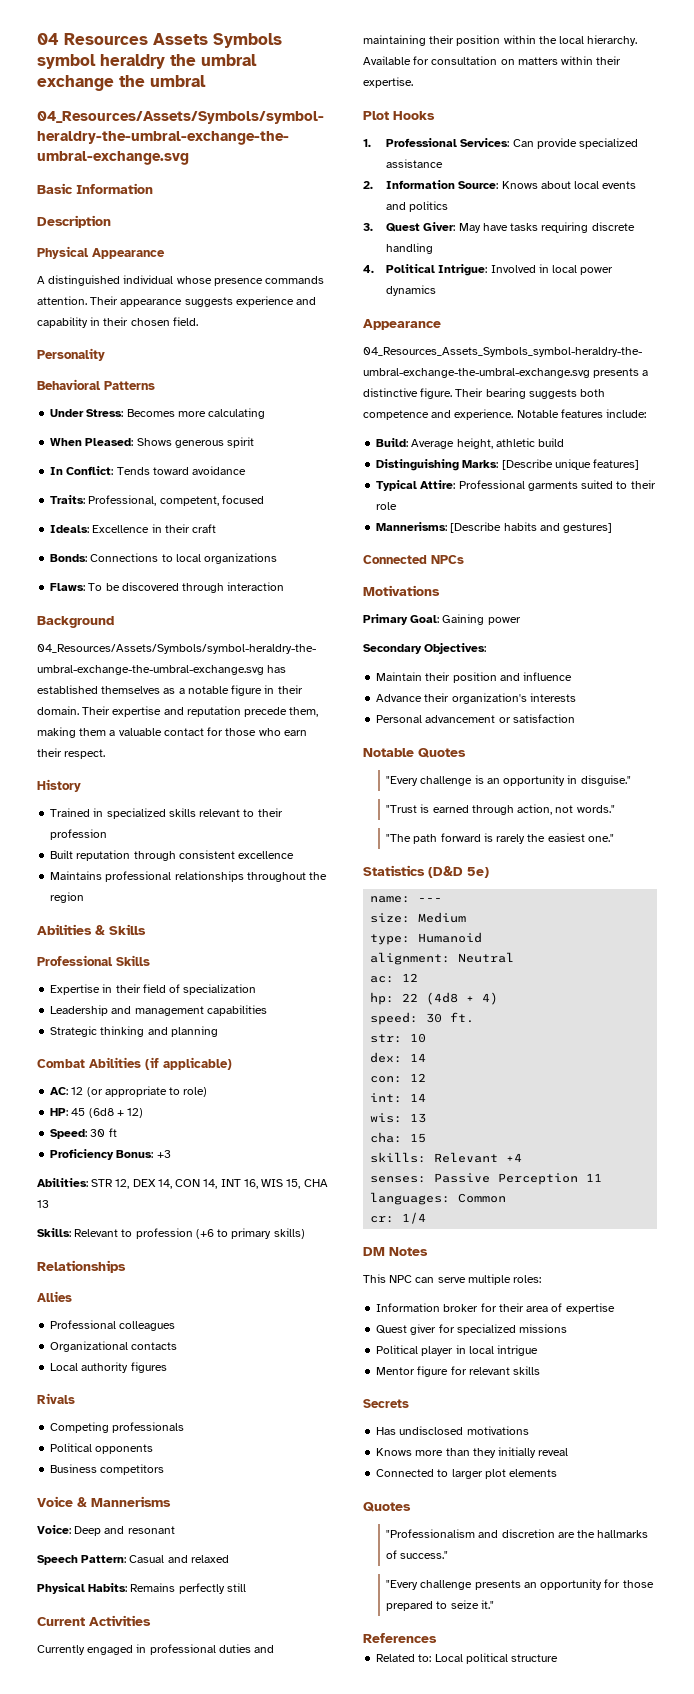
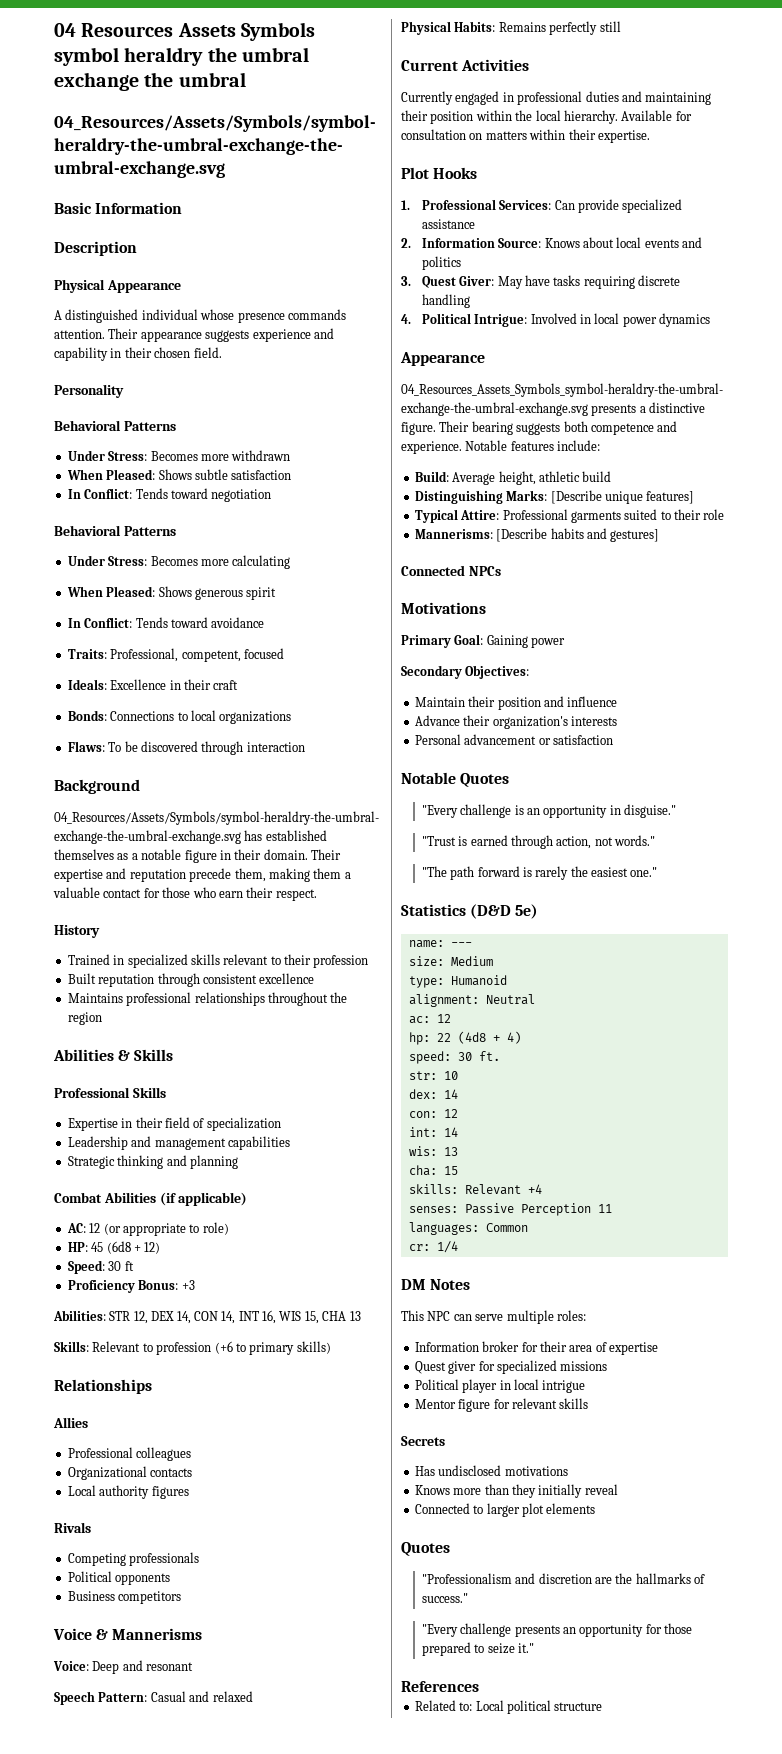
(155, 385) none -> [67,450,291,461] [66,469,292,480] [67,488,272,502] [54,525,176,536] // Under Stress: Becomes more withdrawn // When Pleased: Shows subtle satisfaction // In Conflict: Tends toward negotiation // Behavioral Patterns

